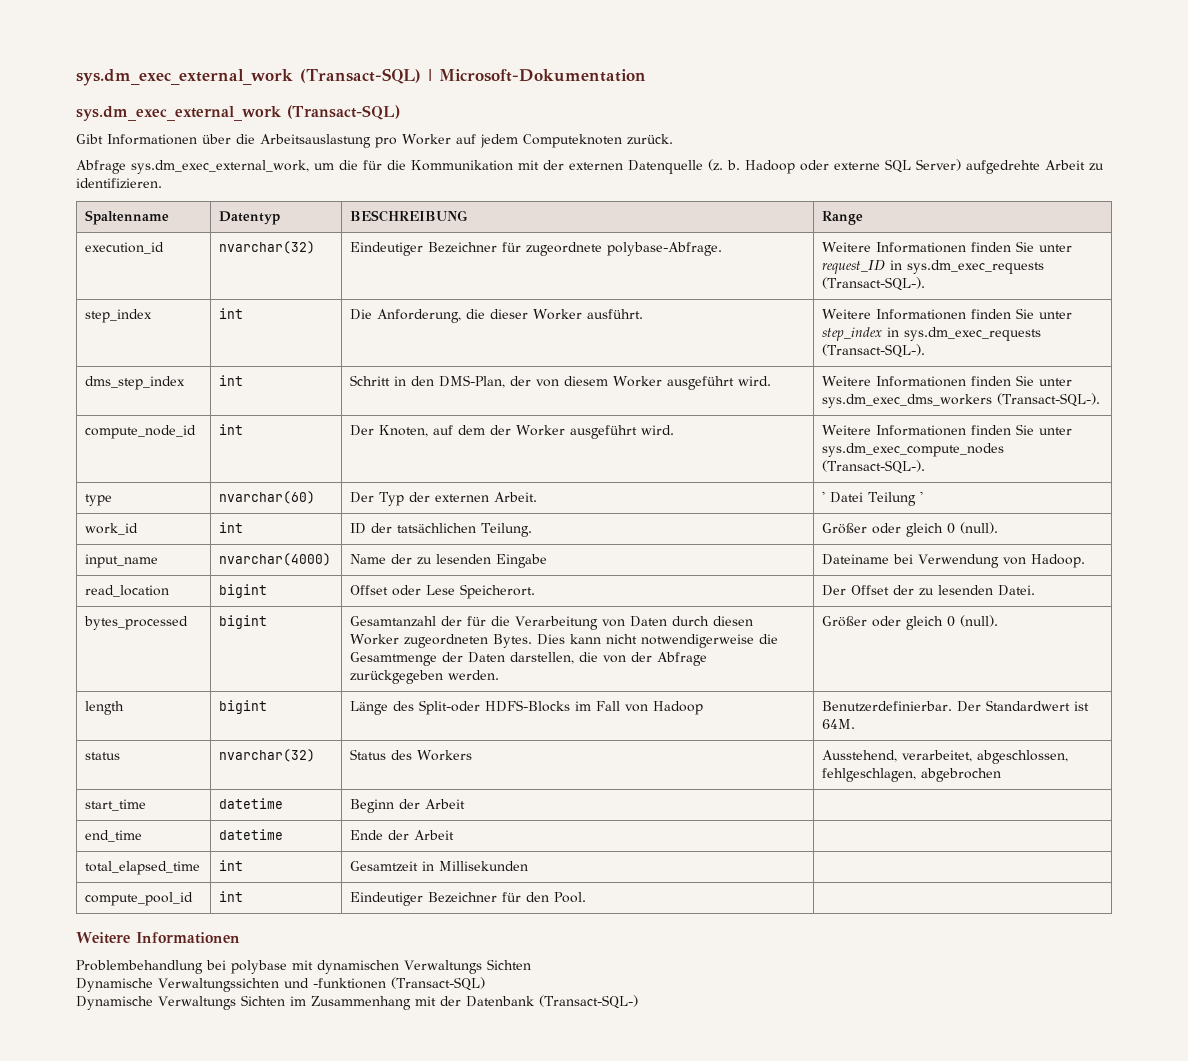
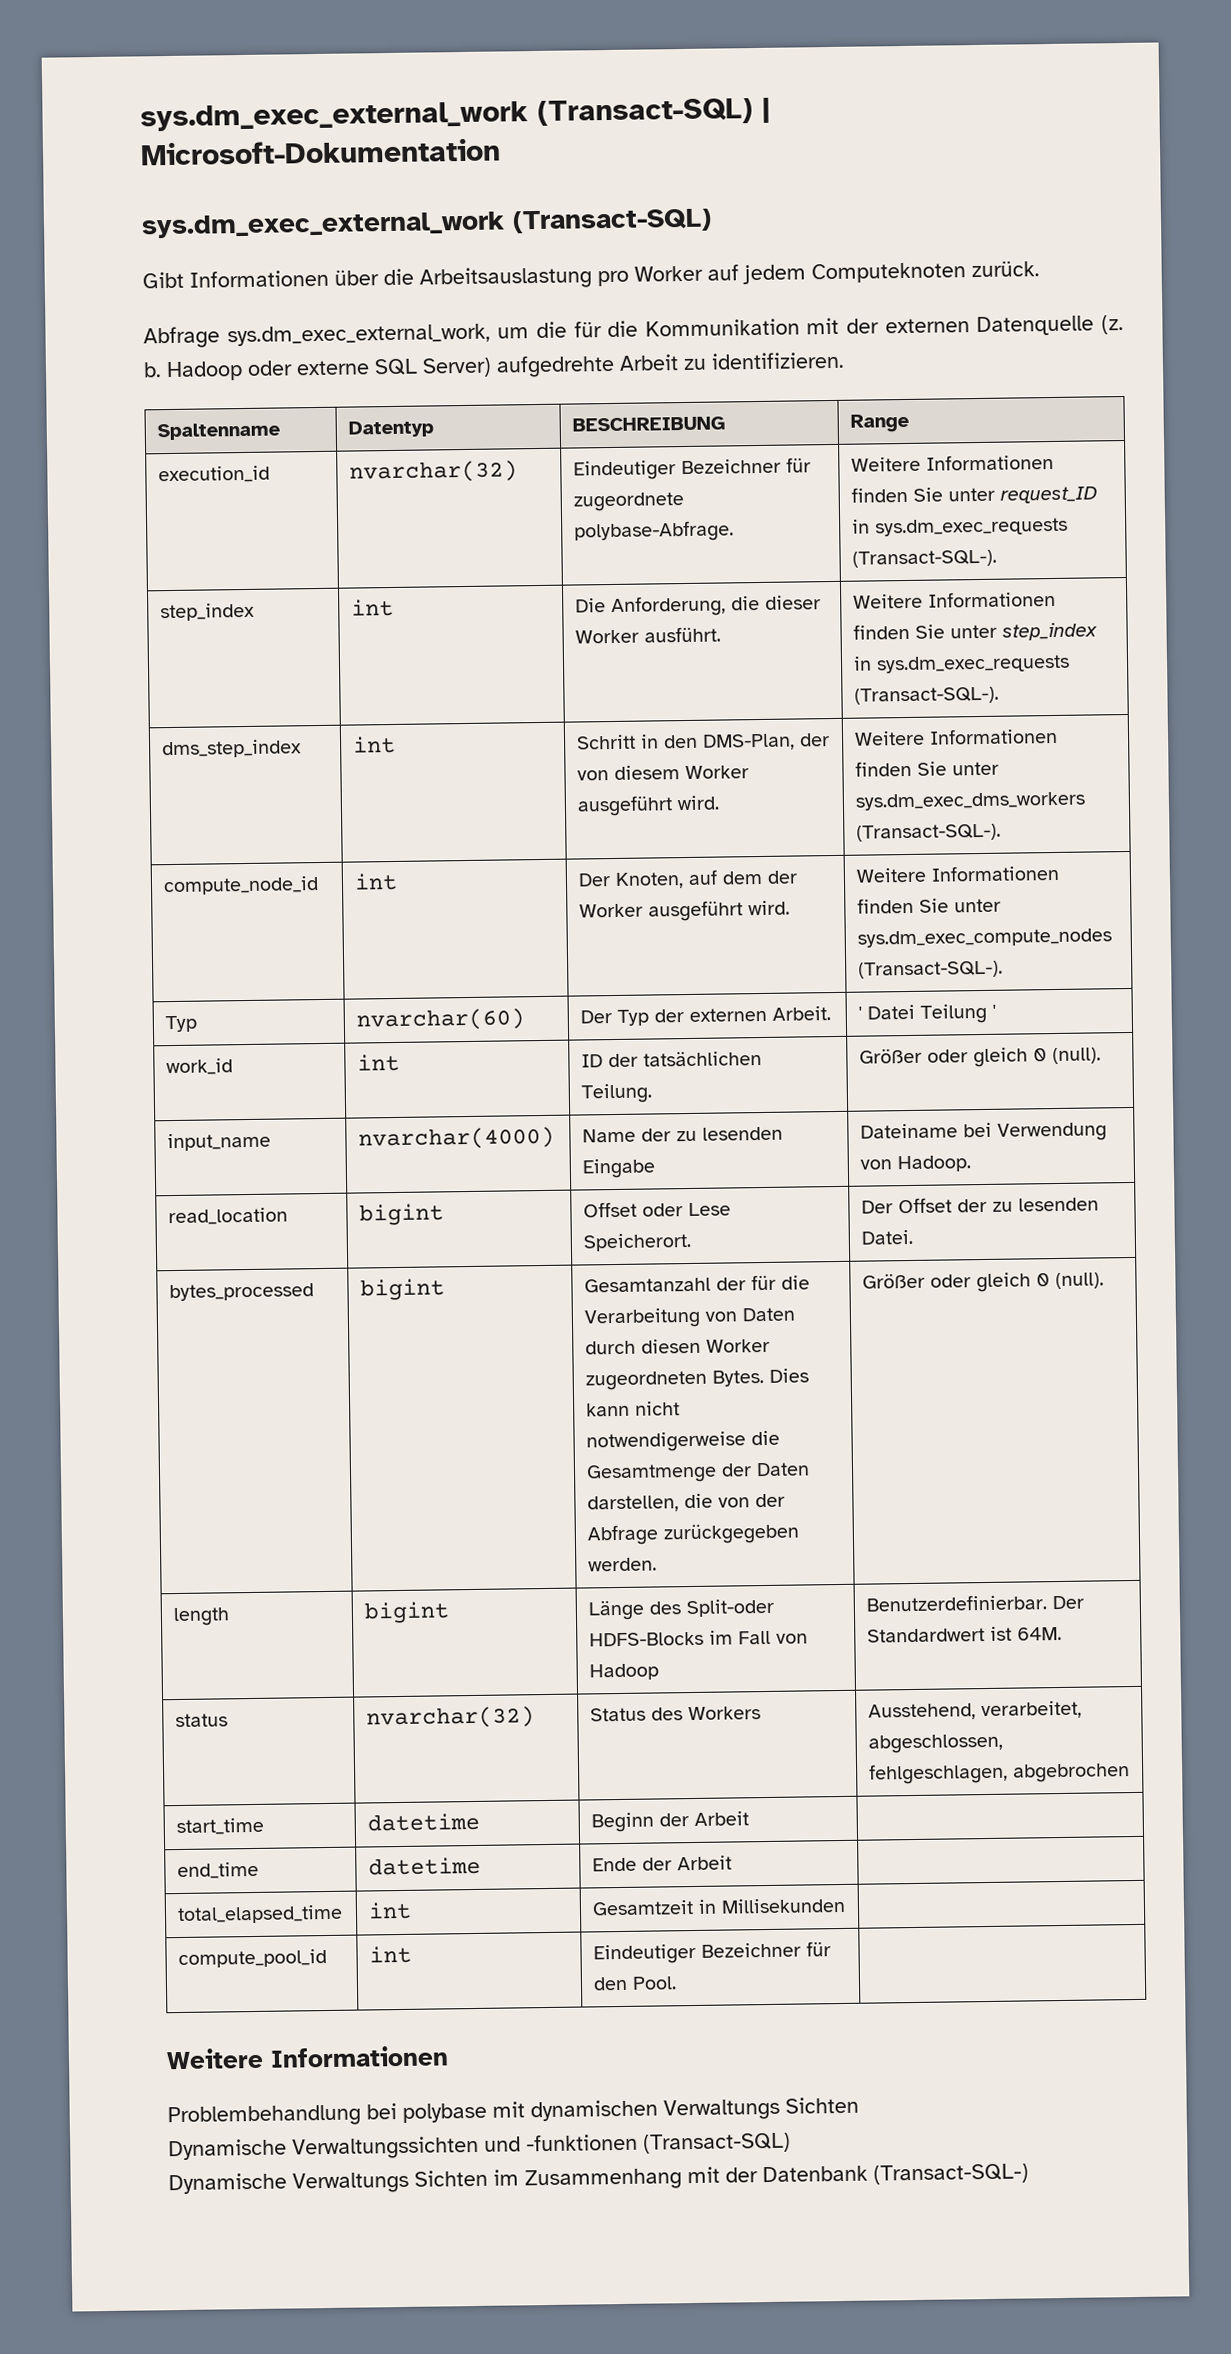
[85,494,113,506] type -> [165,1015,198,1033] Typ

